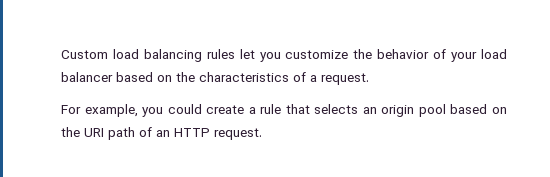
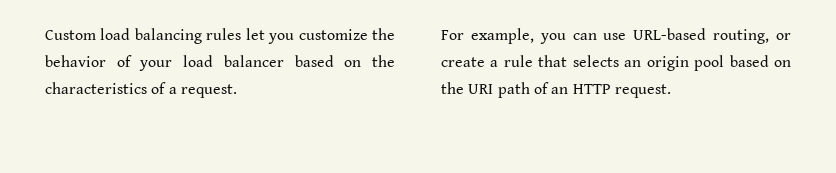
[167,104,202,114] could -> [572,28,791,44] can use URL-based routing, or

